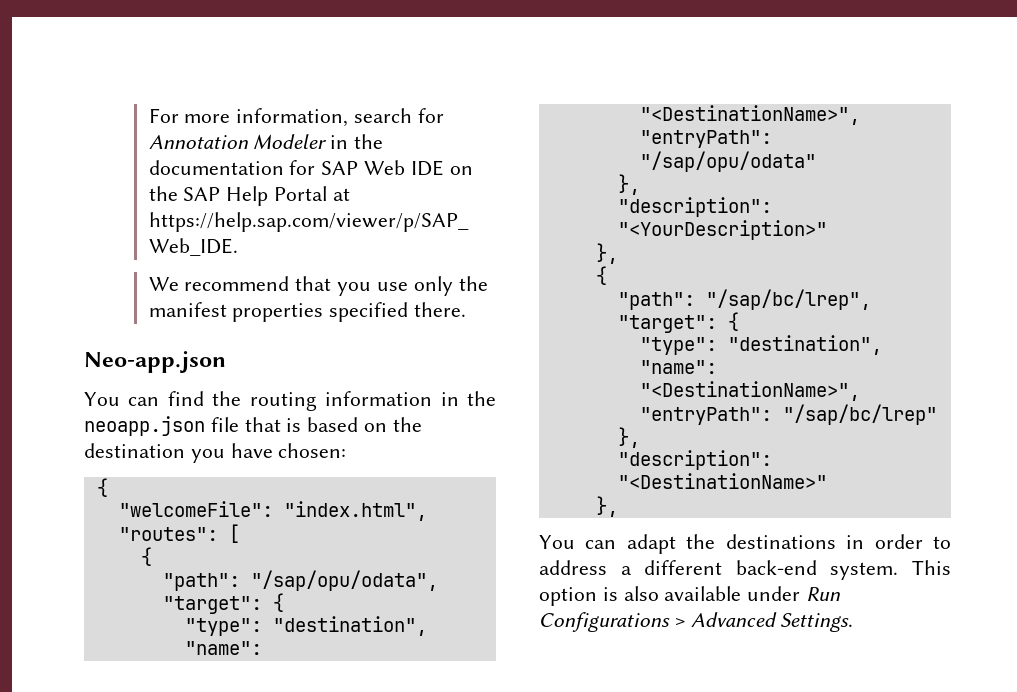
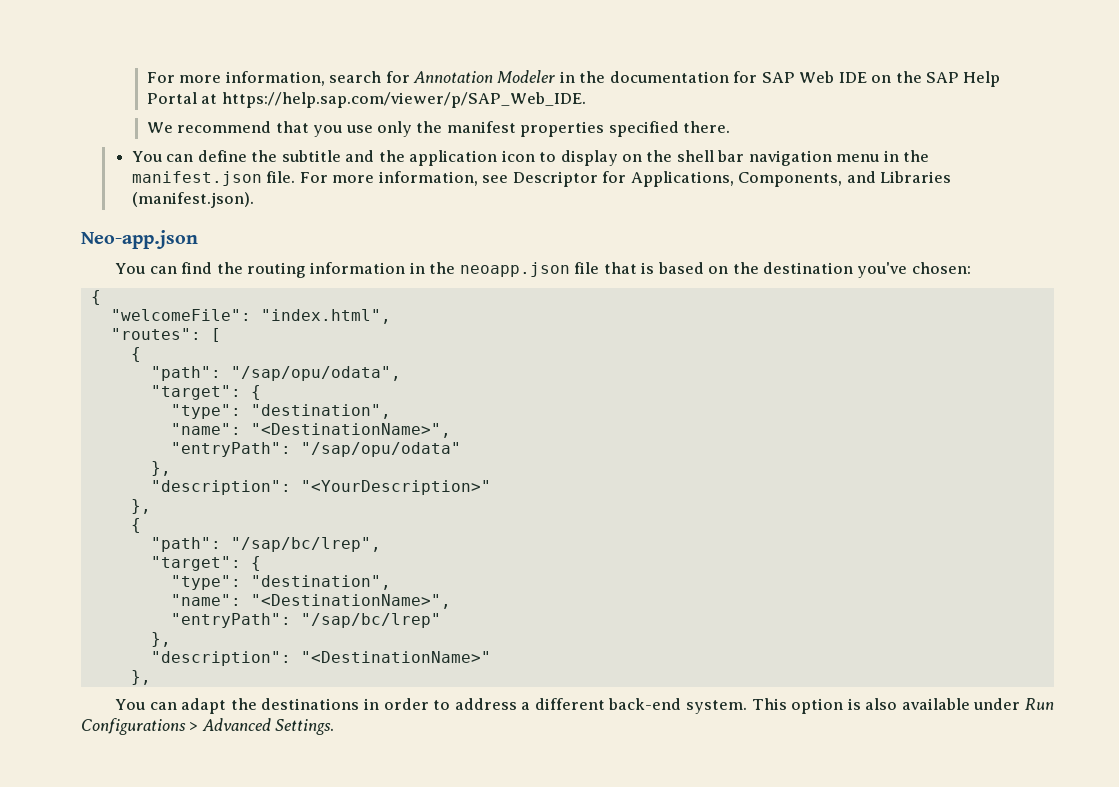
(467, 309) none -> [131,150,930,166] [131,171,951,187] [131,192,254,208] // You can define the subtitle and the application icon to display on the shell bar navigation menu in the manifest.json file. For more information, see Descriptor for Applications, Components, and Libraries (manifest.json).
[190,443,273,463] you have -> [857,262,908,278] you've

